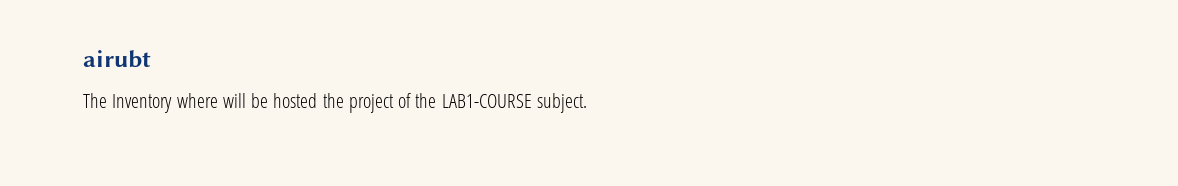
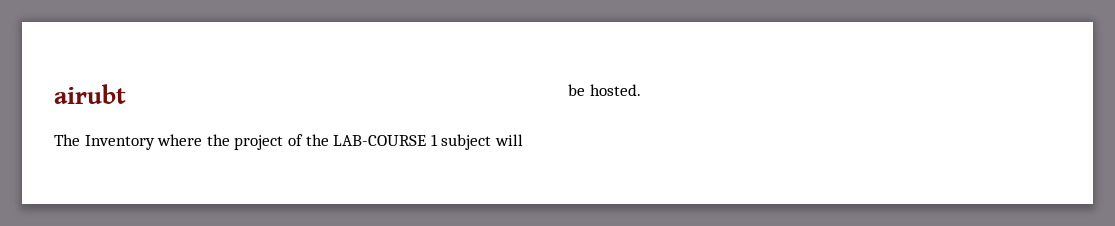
[222,93,318,108] will be hosted -> (203, 140) none
[441,93,587,113] LAB1-COURSE subject. -> [333,134,523,150] [568,84,641,96] LAB-COURSE 1 subject will be hosted.

